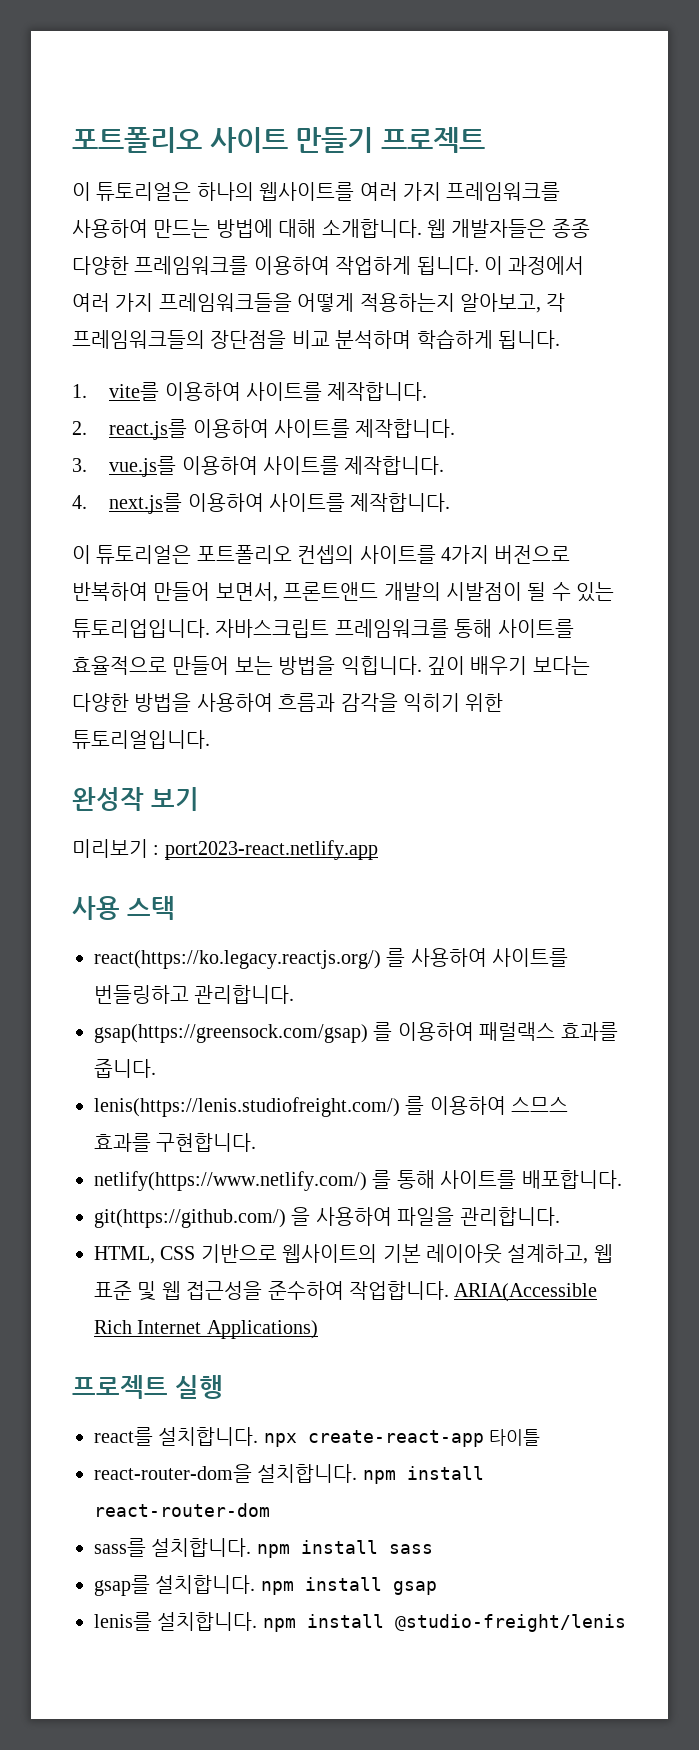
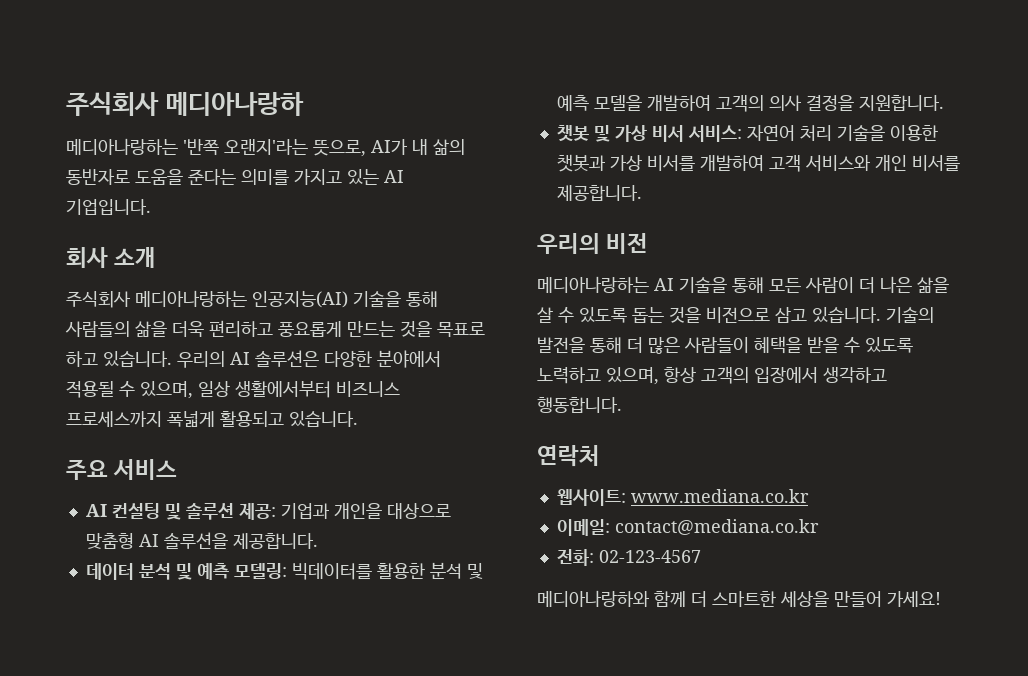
[72,127,485,153] [72,182,561,201] [72,219,590,238] [72,256,585,275] [72,293,566,313] [72,329,560,349] [72,382,428,401] [72,419,456,440] [72,456,445,477] [72,493,451,514] [72,545,571,564] [72,582,615,602] [72,619,574,638] [72,656,590,675] [72,693,504,712] [72,730,210,749] [72,787,199,811] [72,839,378,860] [72,896,175,920] [94,948,569,969] [94,985,295,1004] [94,1022,618,1043] [94,1059,156,1078] [94,1096,569,1117] [94,1133,257,1152] [94,1170,622,1191] [94,1207,560,1228] [94,1244,613,1264] [94,1281,598,1302] [94,1320,318,1339] [72,1375,223,1399] [94,1427,540,1447] [94,1464,484,1484] [94,1503,270,1517] [94,1538,433,1558] [94,1575,437,1596] [94,1612,626,1632] 포트폴리오 사이트 만들기 프로젝트 // 이 튜토리얼은 하나의 웹사이트를 여러 가지 프레임워크를 사용하여 만드는 방법에 대해 소개합니다. 웹 개발자들은 종종 다양한 프레임워크를 이용하여 작업하게 됩니다. 이 과정에서 여러 가지 프레임워크들을 어떻게 적용하는지 알아보고, 각 프레임워크들의 장단점을 비교 분석하며 학습하게 됩니다. // 1. vite를 이용하여 사이트를 제작합니다. // 2. react.js를 이용하여 사이트를 제작합니다. // 3. vue.js를 이용하여 사이트를 제작합니다. // 4. next.js를 이용하여 사이트를 제작합니다. // 이 튜토리얼은 포트폴리오 컨셉의 사이트를 4가지 버전으로 반복하여 만들어 보면서, 프론트앤드 개발의 시발점이 될 수 있는 튜토리업입니다. 자바스크립트 프레임워크를 통해 사이트를 효율적으로 만들어 보는 방법을 익힙니다. 깊이 배우기 보다는 다양한 방법을 사용하여 흐름과 감각을 익히기 위한 튜토리얼입니다. // 완성작 보기 // 미리보기 : port2023-react.netlify.app // 사용 스택 // react(https://ko.legacy.reactjs.org/) 를 사용하여 사이트를 번들링하고 관리합니다. // gsap(https://greensock.com/gsap) 를 이용하여 패럴랙스 효과를 줍니다. // lenis(https://lenis.studiofreight.com/) 를 이용하여 스므스 효과를 구현합니다. // netlify(https://www.netlify.com/) 를 통해 사이트를 배포합니다. // git(https://github.com/) 을 사용하여 파일을 관리합니다. // HTML, CSS 기반으로 웹사이트의 기본 레이아웃 설계하고, 웹 표준 및 웹 접근성을 준수하여 작업합니다. ARIA(Accessible Rich Internet Applications) // 프로젝트 실행 // react를 설치합니다. npx create-react-app 타이틀 // react-router-dom을 설치합니다. npm install react-router-dom // sass를 설치합니다. npm install sass // gsap를 설치합니다. npm install gsap // lenis를 설치합니다. npm install @studio-freight/lenis -> [66,92,304,116] [66,138,465,157] [66,169,404,185] [66,199,151,215] [66,247,157,268] [66,290,438,308] [65,320,485,338] [66,350,441,368] [66,381,400,399] [66,411,358,427] [66,459,178,480] [85,503,451,520] [85,532,318,549] [85,562,483,580] [556,95,944,112] [556,125,938,142] [556,154,960,172] [556,185,642,201] [537,233,649,254] [537,276,949,293] [537,307,934,323] [537,336,913,354] [537,367,887,385] [537,397,622,413] [537,445,600,467] [556,489,809,506] [556,519,819,536] [556,549,701,566] [537,590,941,607] 주식회사 메디아나랑하 // 메디아나랑하는 '반쪽 오랜지'라는 뜻으로, AI가 내 삶의 동반자로 도움을 준다는 의미를 가지고 있는 AI 기업입니다. // 회사 소개 // 주식회사 메디아나랑하는 인공지능(AI) 기술을 통해 사람들의 삶을 더욱 편리하고 풍요롭게 만드는 것을 목표로 하고 있습니다. 우리의 AI 솔루션은 다양한 분야에서 적용될 수 있으며, 일상 생활에서부터 비즈니스 프로세스까지 폭넓게 활용되고 있습니다. // 주요 서비스 // AI 컨설팅 및 솔루션 제공: 기업과 개인을 대상으로 맞춤형 AI 솔루션을 제공합니다. // 데이터 분석 및 예측 모델링: 빅데이터를 활용한 분석 및 예측 모델을 개발하여 고객의 의사 결정을 지원합니다. // 챗봇 및 가상 비서 서비스: 자연어 처리 기술을 이용한 챗봇과 가상 비서를 개발하여 고객 서비스와 개인 비서를 제공합니다. // 우리의 비전 // 메디아나랑하는 AI 기술을 통해 모든 사람이 더 나은 삶을 살 수 있도록 돕는 것을 비전으로 삼고 있습니다. 기술의 발전을 통해 더 많은 사람들이 혜택을 받을 수 있도록 노력하고 있으며, 항상 고객의 입장에서 생각하고 행동합니다. // 연락처 // 웹사이트: www.mediana.co.kr // 이메일: contact@mediana.co.kr // 전화: 02-123-4567 // 메디아나랑하와 함께 더 스마트한 세상을 만들어 가세요!

